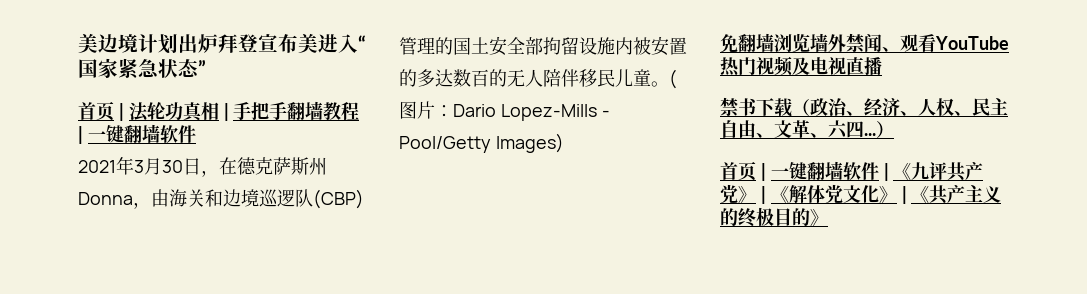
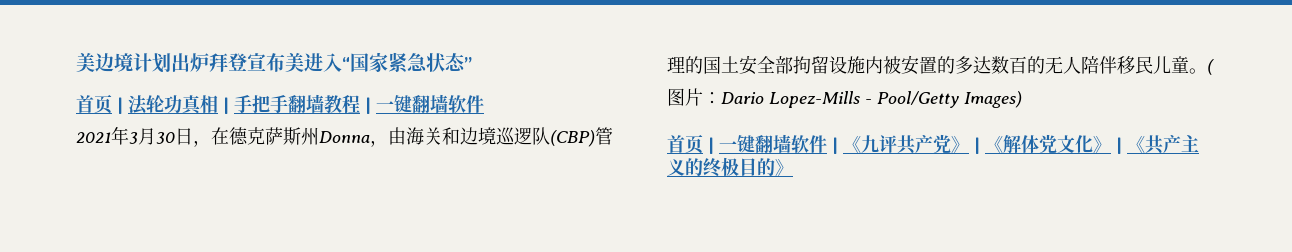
[720,33,1009,53] [720,56,882,77] [720,97,1008,117] [720,120,894,139] // 免翻墙浏览墙外禁闻、观看YouTube热门视频及电视直播 // 禁书下载（政治、经济、人权、民主自由、文革、六四...） -> (1022, 99) none

